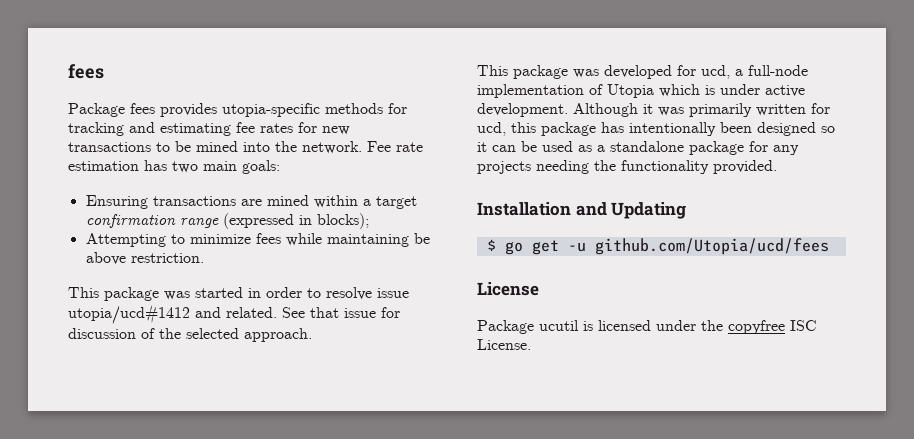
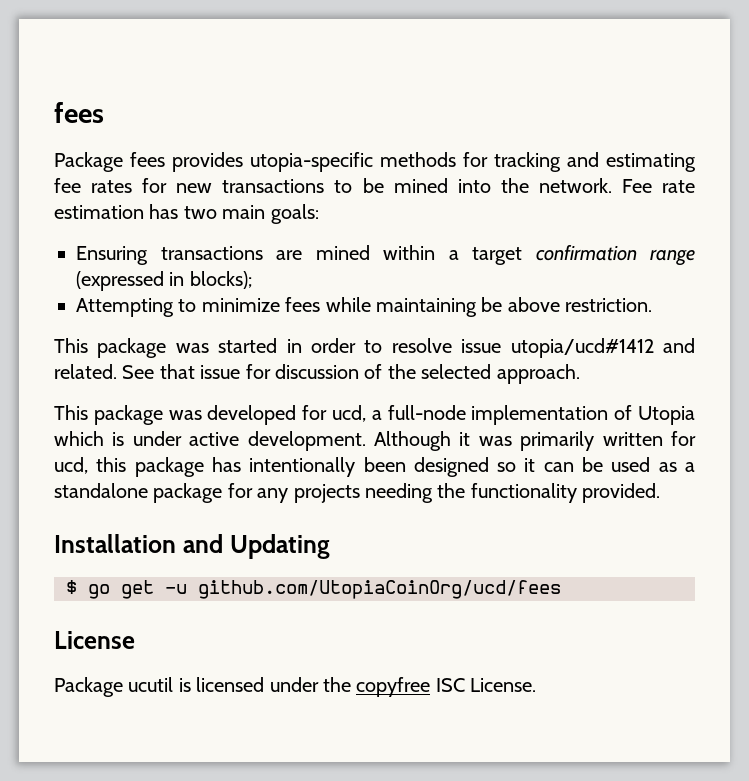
[594,238,829,255] github.com/Utopia/ucd/fees -> [198,580,561,599] github.com/UtopiaCoinOrg/ucd/fees

